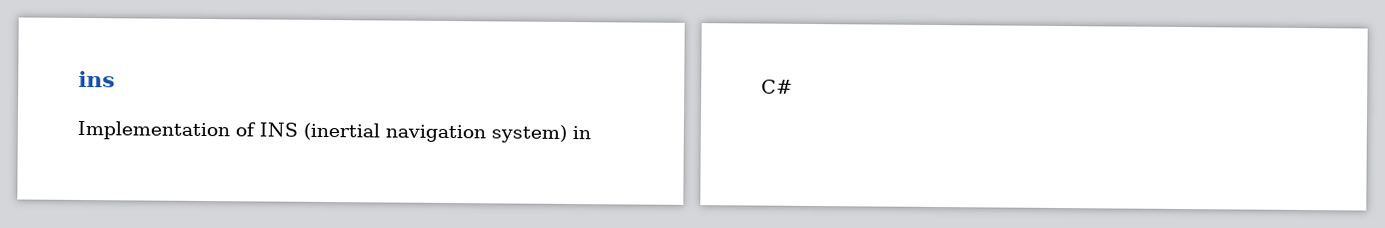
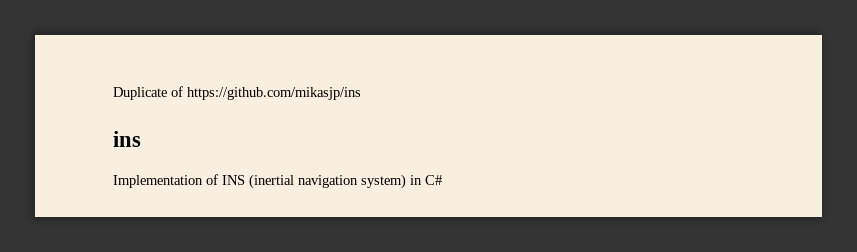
(78, 79) none -> [113,86,361,100] Duplicate of https://github.com/mikasjp/ins //

